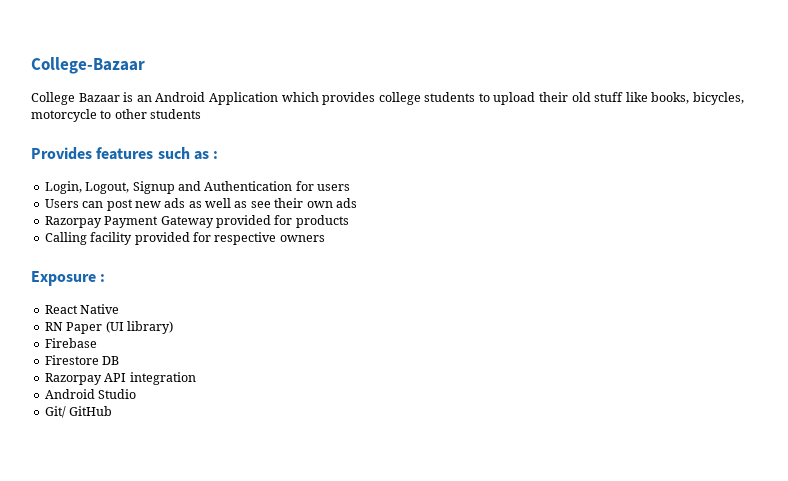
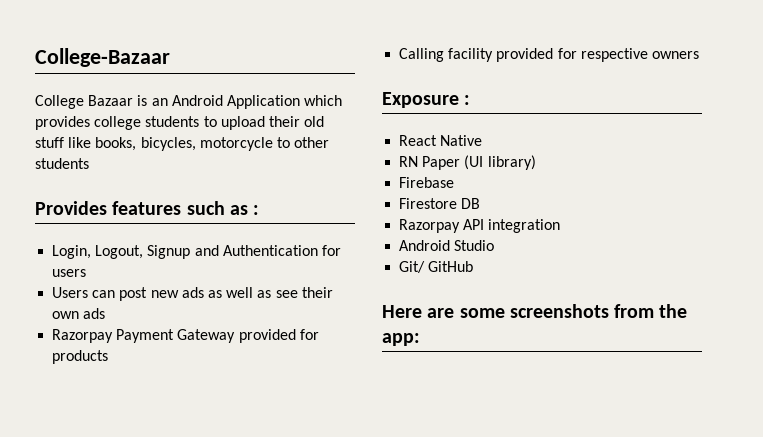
(113, 411) none -> [382,304,688,318] [382,333,420,346] // Here are some screenshots from the app:

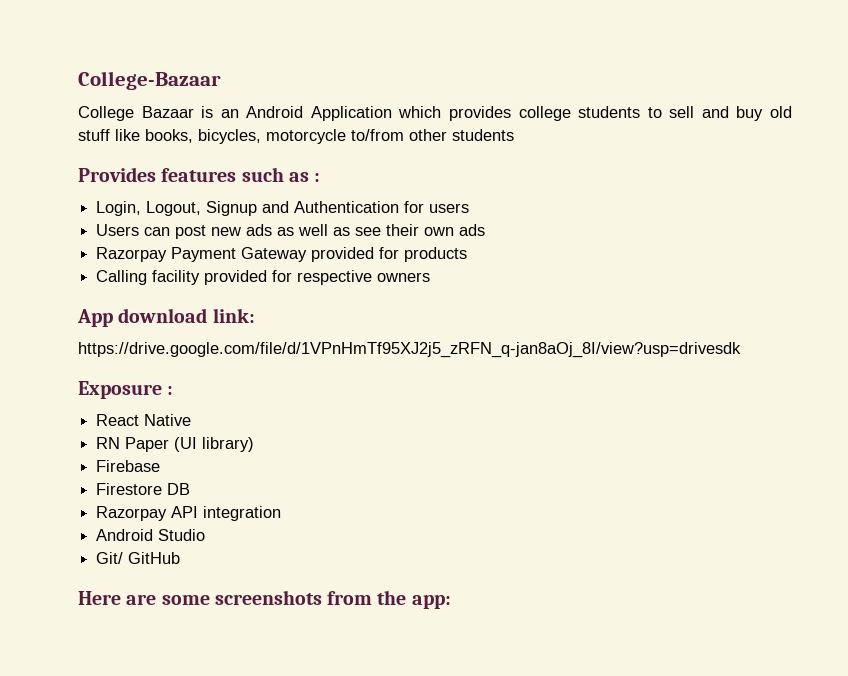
[220,116,300,130] upload their -> [669,106,764,121] sell and buy
[276,137,290,148] to -> [351,129,404,141] to/from
(699, 55) none -> [77,308,255,327] [78,342,741,358] // App download link: // https://drive.google.com/file/d/1VPnHmTf95XJ2j5_zRFN_q-jan8aOj_8I/view?usp=drivesdk

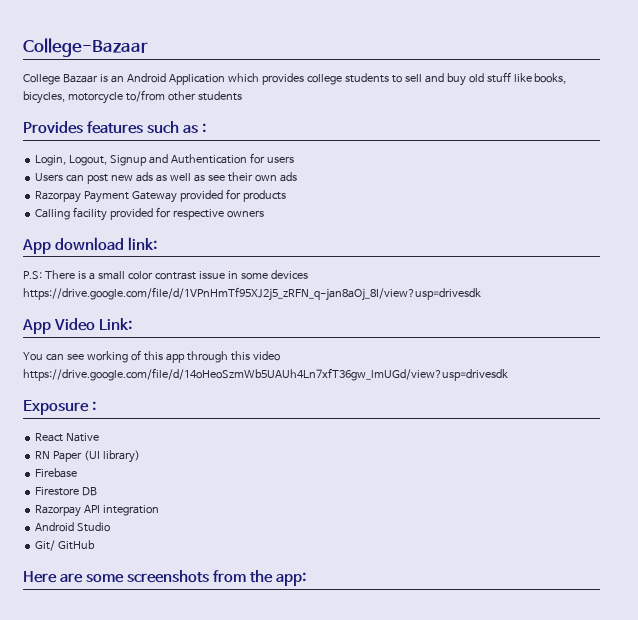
[78,342,741,358] https://drive.google.com/file/d/1VPnHmTf95XJ2j5_zRFN_q-jan8aOj_8I/view?usp=drivesdk -> [23,270,308,280] [23,287,481,301] [22,318,133,334] [23,350,280,363] [23,368,508,381] P.S: There is a small color contrast issue in some devices https://drive.google.com/file/d/1VPnHmTf95XJ2j5_zRFN_q-jan8aOj_8I/view?usp=drivesdk // App Video Link: // You can see working of this app through this video https://drive.google.com/file/d/14oHeoSzmWb5UAUh4Ln7xfT36gw_lmUGd/view?usp=drivesdk

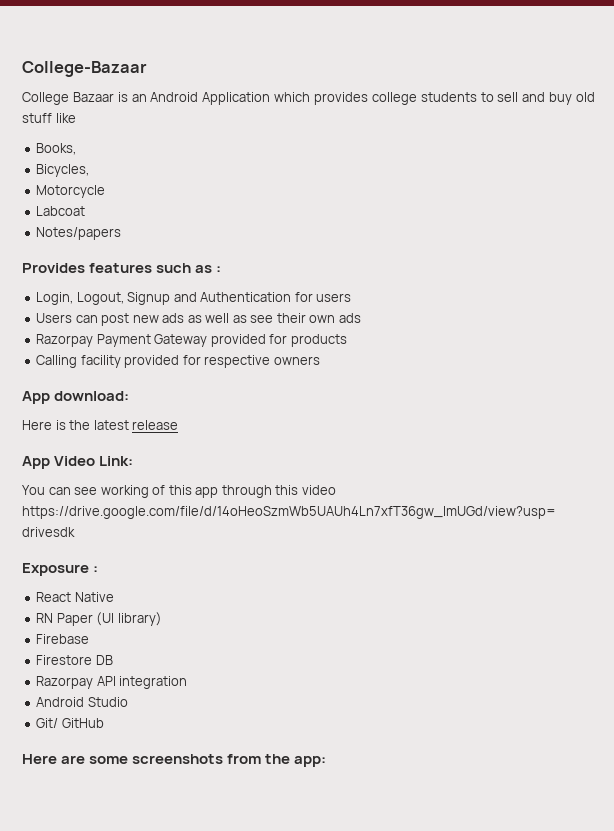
[534,73,567,84] [23,90,242,104] books, bicycles, motorcycle to/from other students -> [36,143,77,155] [36,164,90,177] [36,185,106,198] [36,206,86,216] [36,227,122,240] // Books, // Bicycles, // Motorcycle // Labcoat // Notes/papers
[55,237,158,251] [23,270,308,280] [23,287,481,301] download link: // P.S: There is a small color contrast issue in some devices https://drive.google.com/file/d/1VPnHmTf95XJ2j5_zRFN_q-jan8aOj_8I/view?usp=drivesdk -> [54,391,130,401] [22,420,179,430] download: // Here is the latest release

